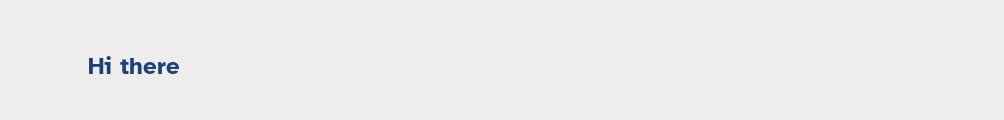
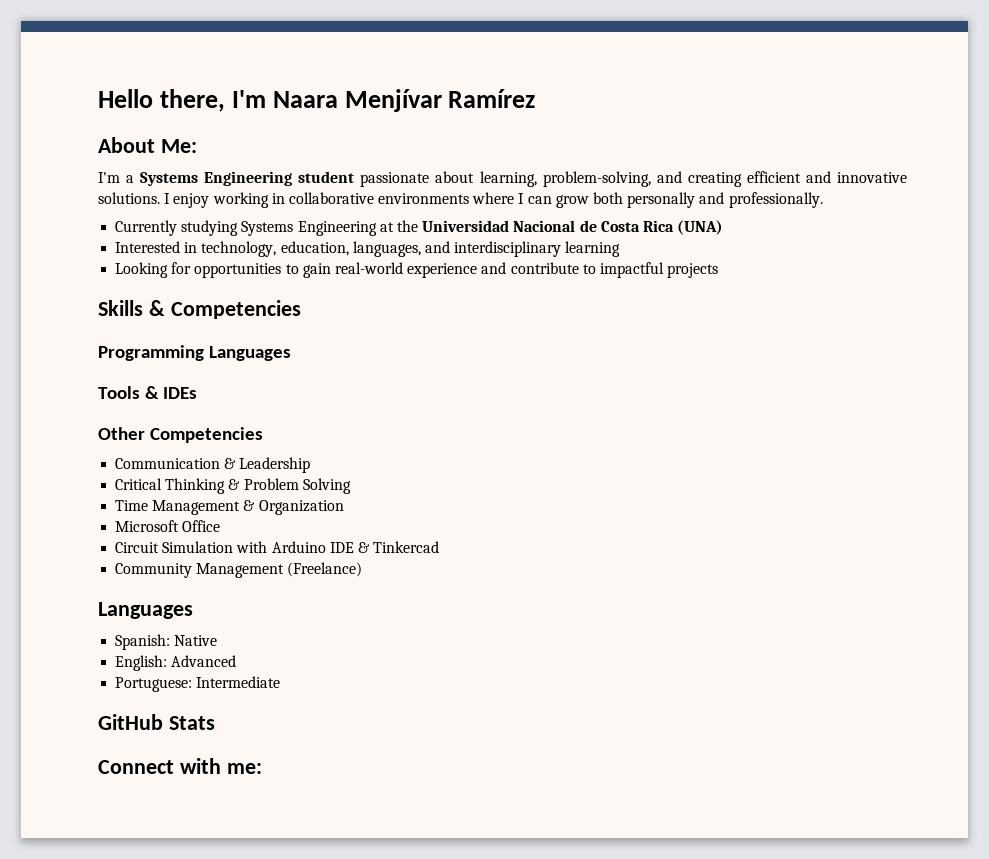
[88,56,180,74] Hi there -> [98,89,536,112] [98,137,197,153] [98,171,908,187] [98,192,823,208] [115,220,724,236] [115,241,621,257] [115,262,719,278] [98,300,301,319] [98,345,292,361] [98,386,198,399] [98,427,264,443] [115,457,311,473] [115,478,351,494] [115,500,344,515] [115,520,221,532] [115,541,440,553] [115,562,363,578] [98,602,193,619] [115,634,218,650] [115,655,237,671] [115,676,281,692] [98,714,215,730] [98,758,262,774] Hello there, I'm Naara Menjívar Ramírez // About Me: // I'm a Systems Engineering student passionate about learning, problem-solving, and creating efficient and innovative solutions. I enjoy working in collaborative environments where I can grow both personally and professionally. // Currently studying Systems Engineering at the Universidad Nacional de Costa Rica (UNA) // Interested in technology, education, languages, and interdisciplinary learning // Looking for opportunities to gain real-world experience and contribute to impactful projects // Skills & Competencies // Programming Languages // Tools & IDEs // Other Competencies // Communication & Leadership // Critical Thinking & Problem Solving // Time Management & Organization // Microsoft Office // Circuit Simulation with Arduino IDE & Tinkercad // Community Management (Freelance) // Languages // Spanish: Native // English: Advanced // Portuguese: Intermediate // GitHub Stats // Connect with me:

